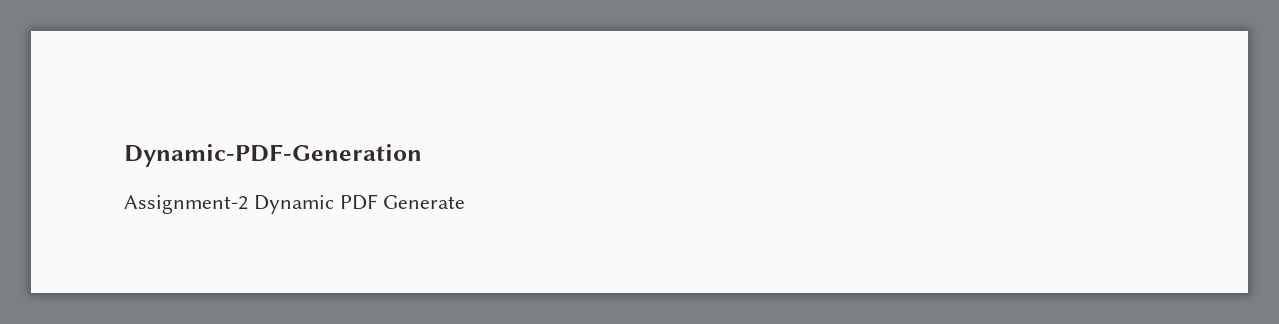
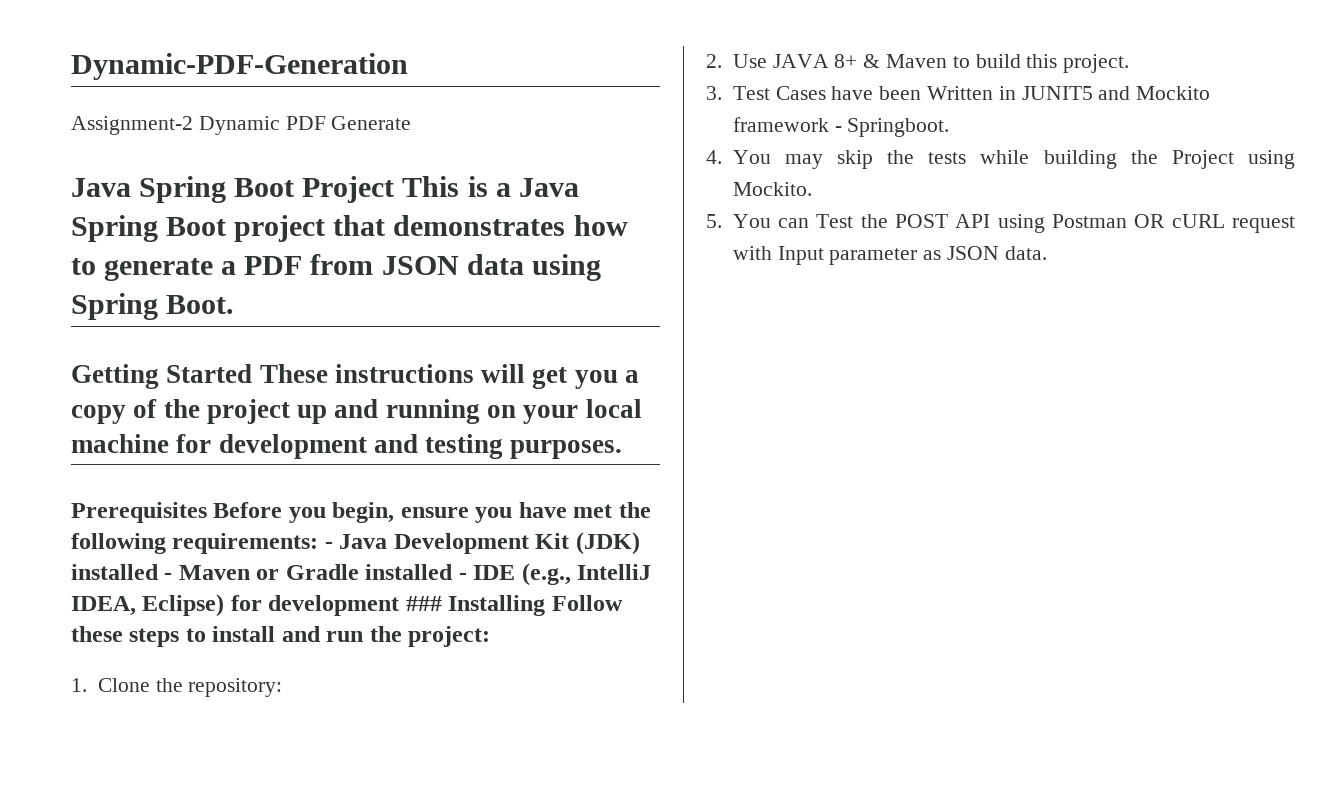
(466, 202) none -> [71,176,579,203] [71,215,628,242] [71,254,601,281] [71,293,235,320] [71,364,640,389] [71,399,642,424] [71,434,623,459] [71,502,651,523] [71,532,640,555] [71,563,652,586] [71,594,623,617] [71,626,491,647] [71,678,283,697] [706,54,1130,73] [706,86,1211,100] [732,117,950,137] [706,150,1295,169] [732,182,812,196] [706,214,1295,233] [732,246,1047,265] // Java Spring Boot Project This is a Java Spring Boot project that demonstrates how to generate a PDF from JSON data using Spring Boot. // Getting Started These instructions will get you a copy of the project up and running on your local machine for development and testing purposes. // Prerequisites Before you begin, ensure you have met the following requirements: - Java Development Kit (JDK) installed - Maven or Gradle installed - IDE (e.g., IntelliJ IDEA, Eclipse) for development ### Installing Follow these steps to install and run the project: // 1. Clone the repository: // 2. Use JAVA 8+ & Maven to build this project. // 3. Test Cases have been Written in JUNIT5 and Mockito framework - Springboot. // 4. You may skip the tests while building the Project using Mockito. // 5. You can Test the POST API using Postman OR cURL request with Input parameter as JSON data.

